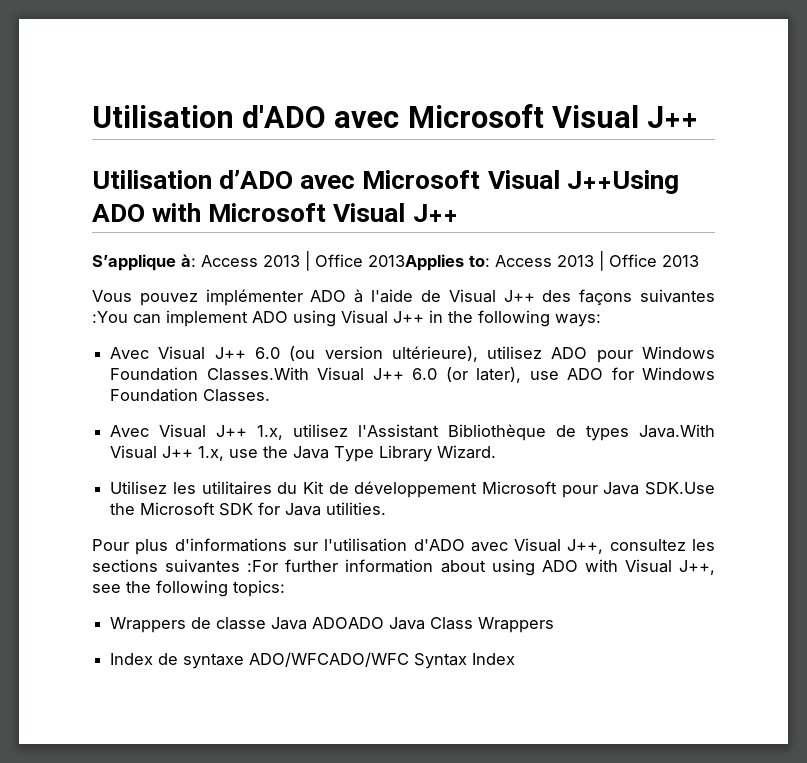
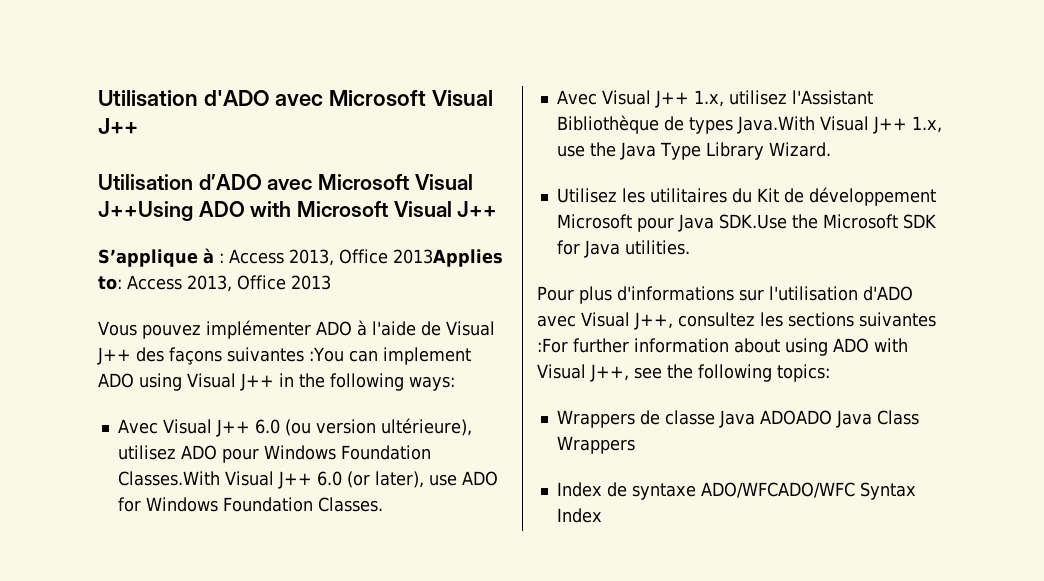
[181,251,310,271] à: Access 2013 | -> [203,248,334,266] à : Access 2013,
[557,251,604,271] 2013 | -> [187,275,232,292] 2013,

